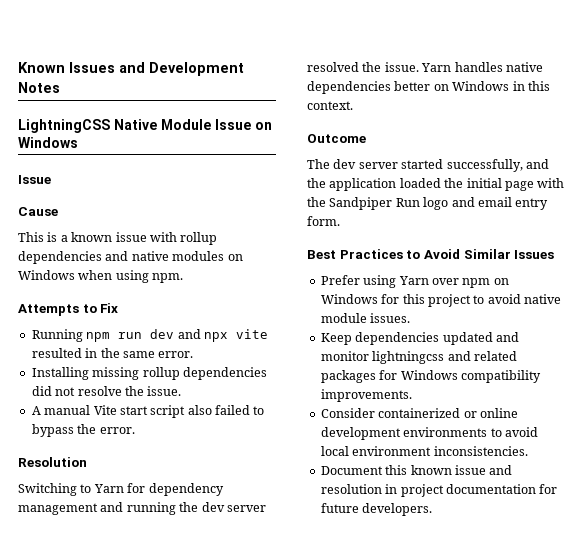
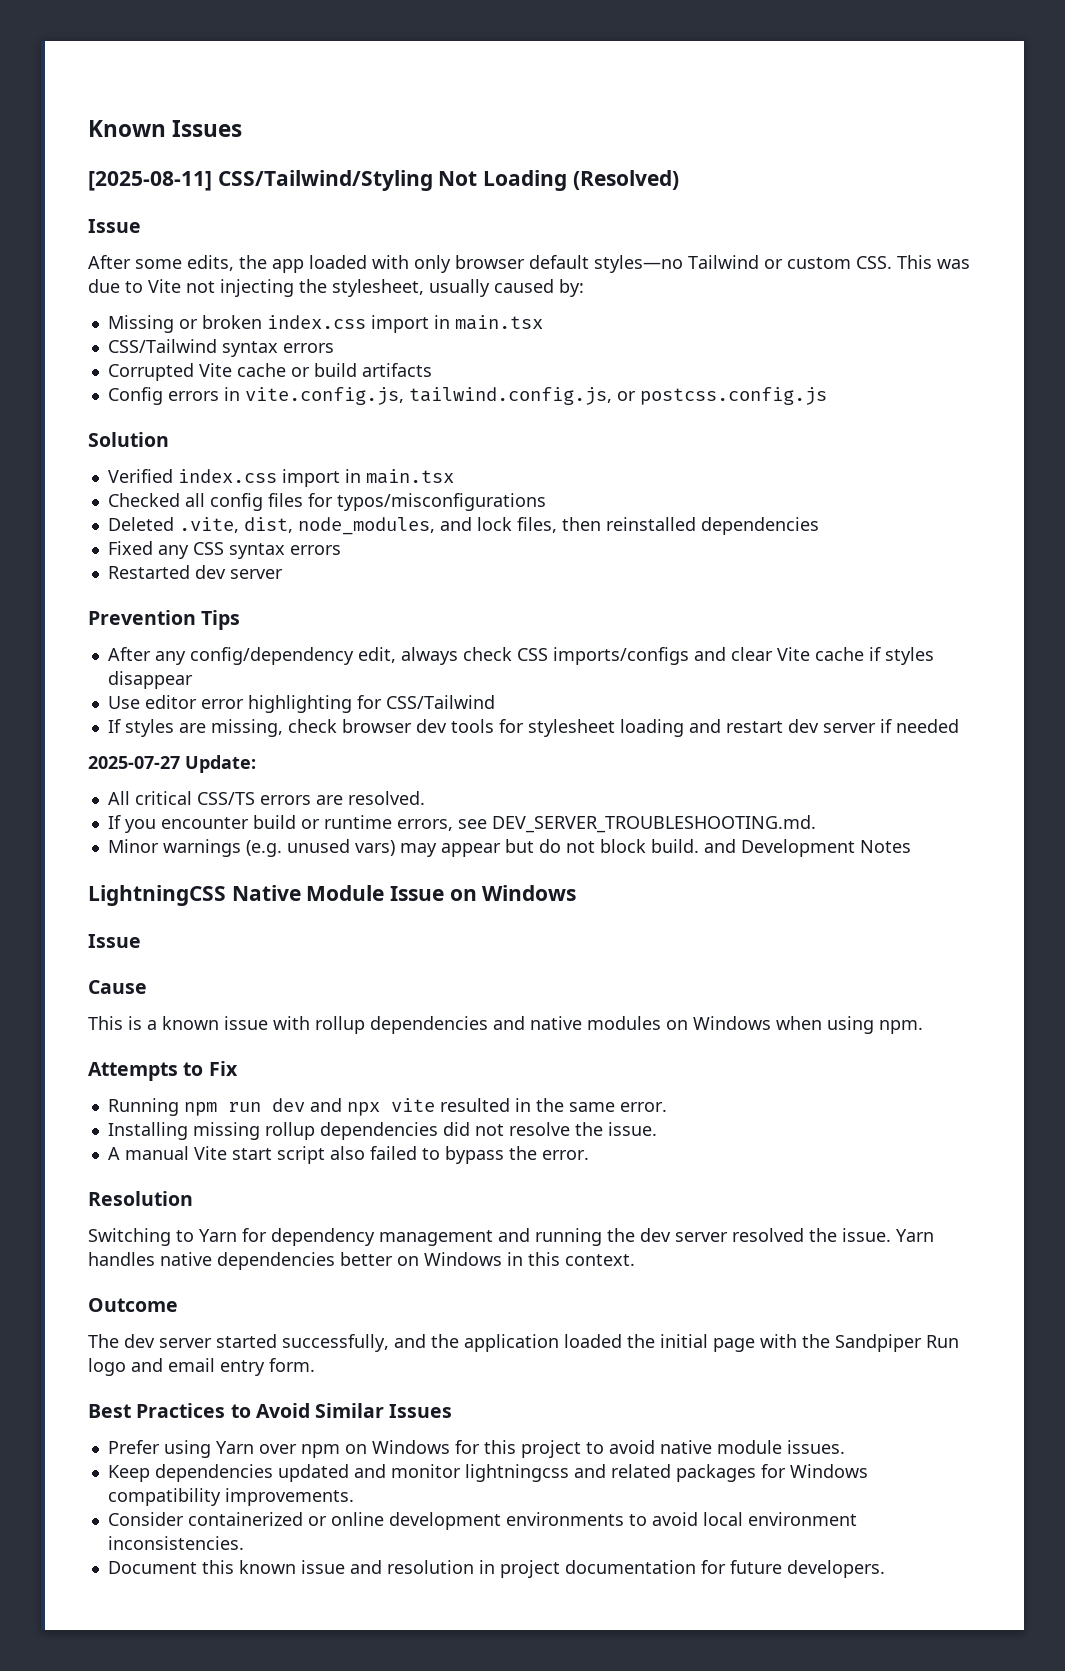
(115, 67) none -> [88,170,679,191] [88,219,141,233] [88,255,970,273] [88,279,584,297] [107,315,543,333] [107,339,334,357] [107,363,432,381] [107,387,827,405] [88,432,169,447] [107,469,454,487] [107,493,546,511] [107,517,819,535] [107,541,341,559] [107,565,283,579] [88,610,241,630] [107,647,934,665] [107,671,193,689] [107,695,495,713] [107,719,959,737] [88,755,256,773] [107,791,425,805] [107,815,816,833] [107,839,699,857] // [2025-08-11] CSS/Tailwind/Styling Not Loading (Resolved) // Issue // After some edits, the app loaded with only browser default styles—no Tailwind or custom CSS. This was due to Vite not injecting the stylesheet, usually caused by: // Missing or broken index.css import in main.tsx // CSS/Tailwind syntax errors // Corrupted Vite cache or build artifacts // Config errors in vite.config.js, tailwind.config.js, or postcss.config.js // Solution // Verified index.css import in main.tsx // Checked all config files for typos/misconfigurations // Deleted .vite, dist, node_modules, and lock files, then reinstalled dependencies // Fixed any CSS syntax errors // Restarted dev server // Prevention Tips // After any config/dependency edit, always check CSS imports/configs and clear Vite cache if styles disappear // Use editor error highlighting for CSS/Tailwind // If styles are missing, check browser dev tools for stylesheet loading and restart dev server if needed // 2025-07-27 Update: // All critical CSS/TS errors are resolved. // If you encounter build or runtime errors, see DEV_SERVER_TROUBLESHOOTING.md. // Minor warnings (e.g. unused vars) may appear but do not block build.

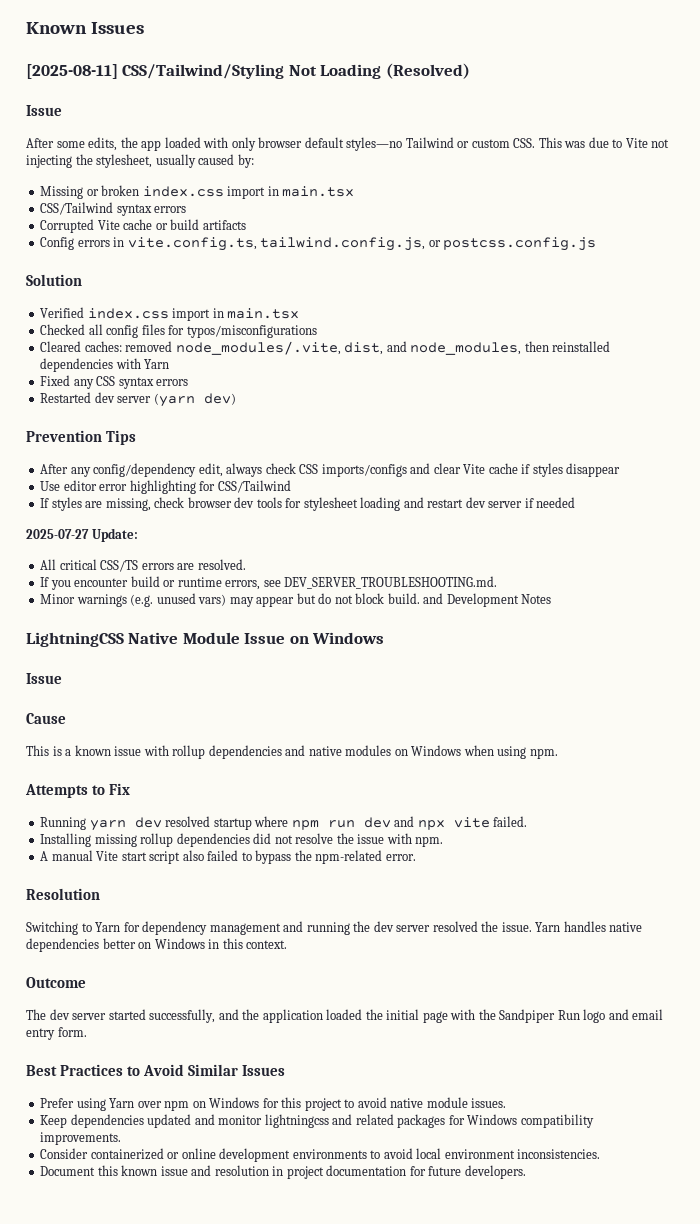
[244,387,404,405] vite.config.js, -> [127,237,257,251] vite.config.ts,
[107,517,557,535] Deleted .vite, dist, node_modules, and lock files, -> [40,341,522,355] Cleared caches: removed node_modules/.vite, dist, and node_modules,
(819, 526) none -> [115,358,170,369] with Yarn
(283, 574) none -> [153,393,236,407] (yarn dev)
(179, 1107) none -> [89,816,289,831] yarn dev resolved startup where
[439,1098,667,1112] resulted in the same error. -> [493,816,528,827] failed.
[607,1122,657,1136] issue. -> [357,833,444,847] issue with npm.
(537, 1153) none -> [315,850,383,864] npm-related

